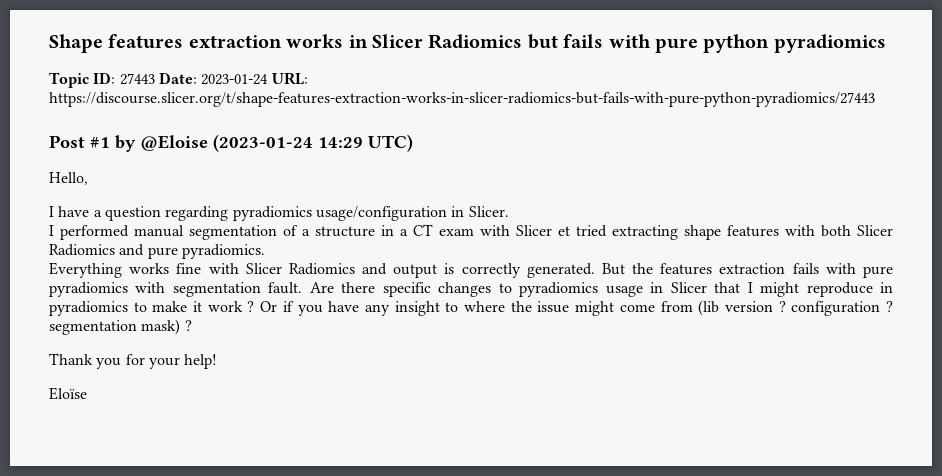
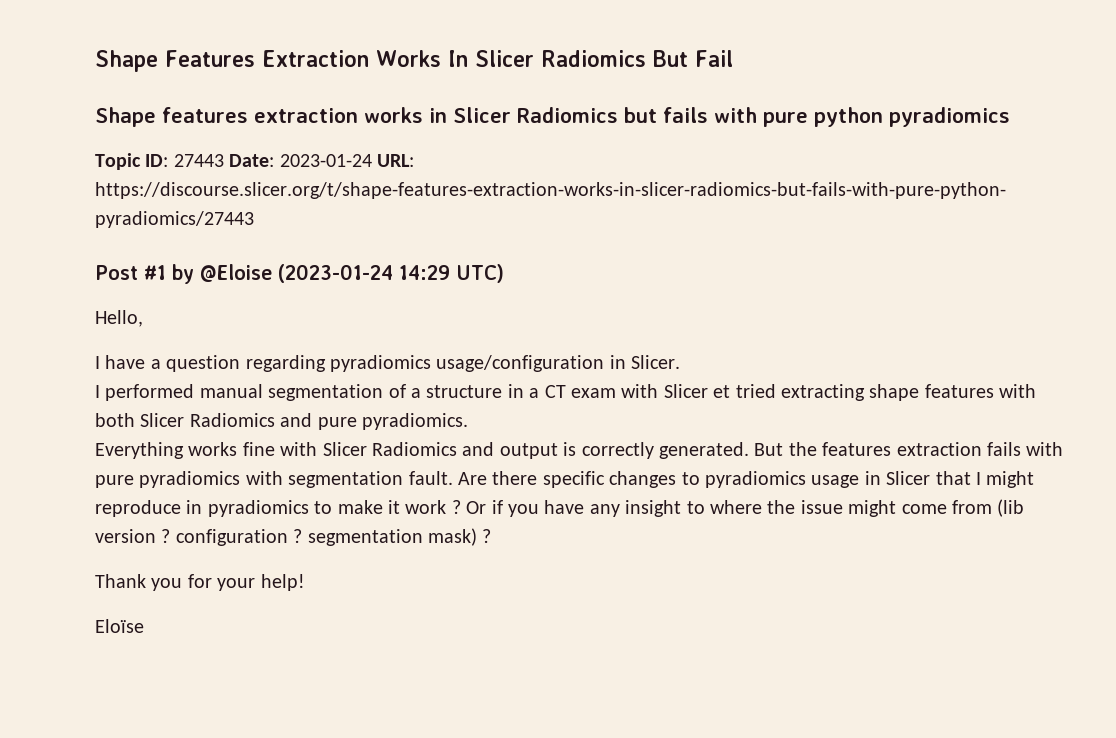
[49,34,103,53] Shape -> [95,50,733,72] [95,107,156,127] Shape Features Extraction Works In Slicer Radiomics But Fail // Shape

